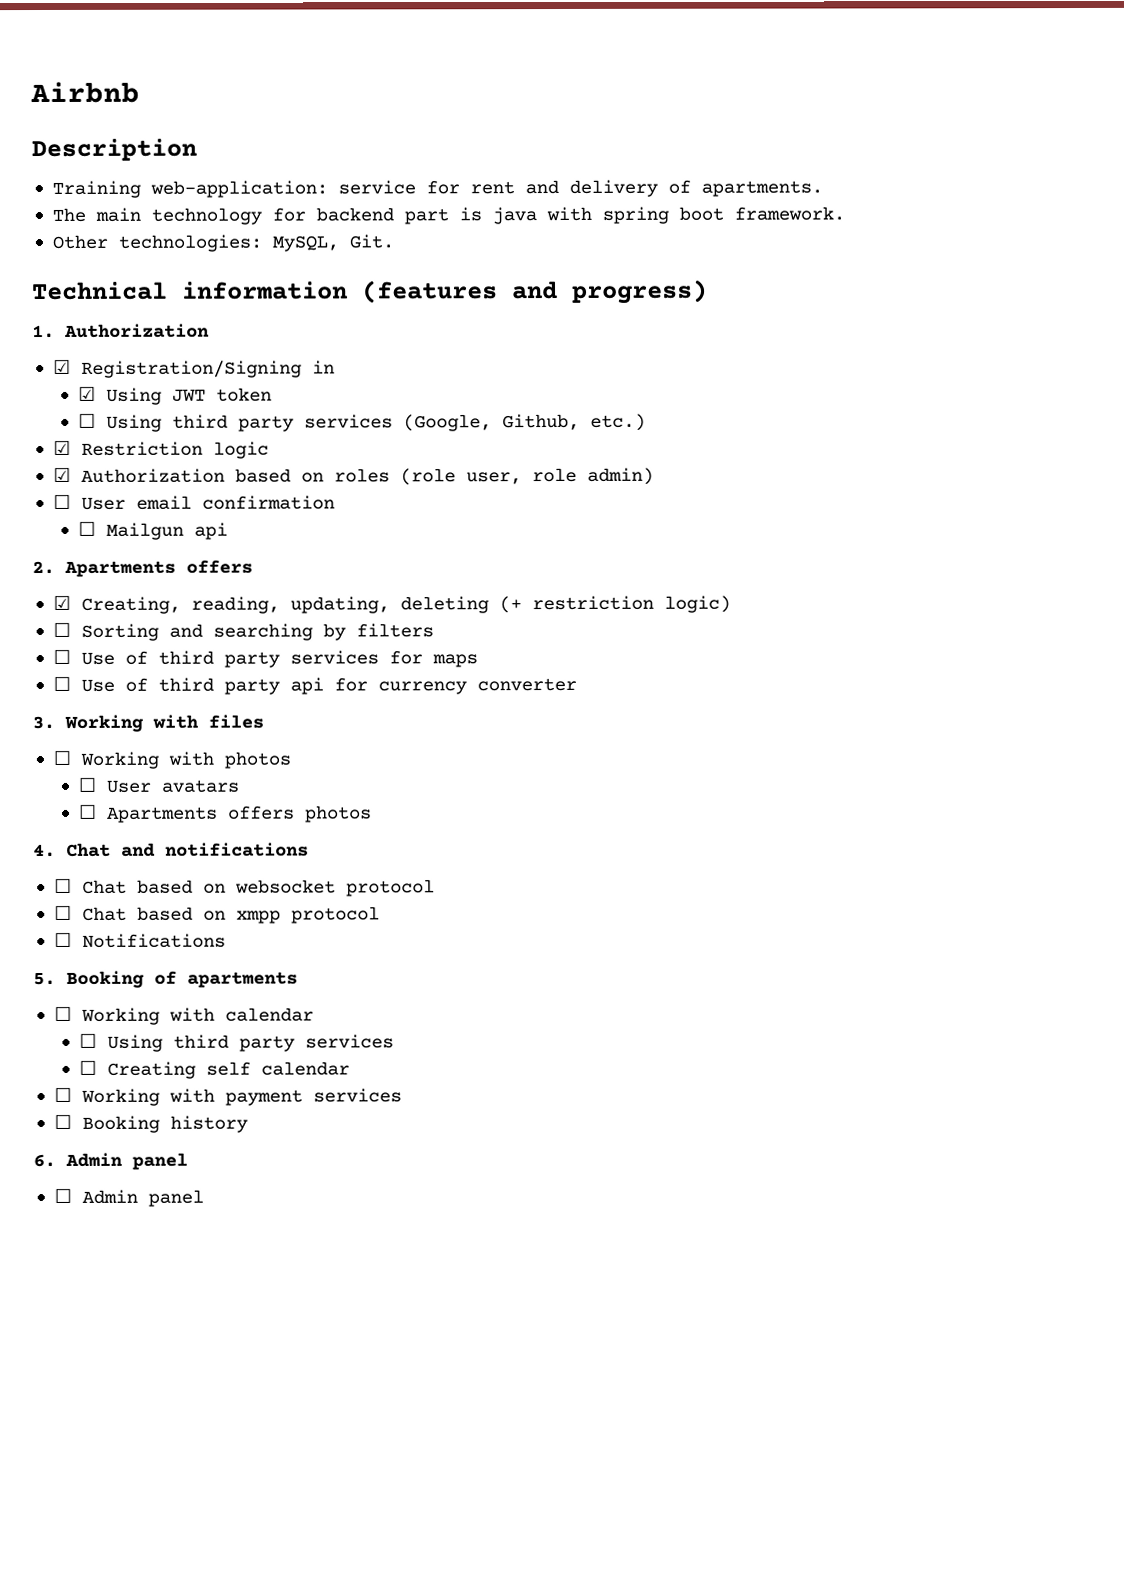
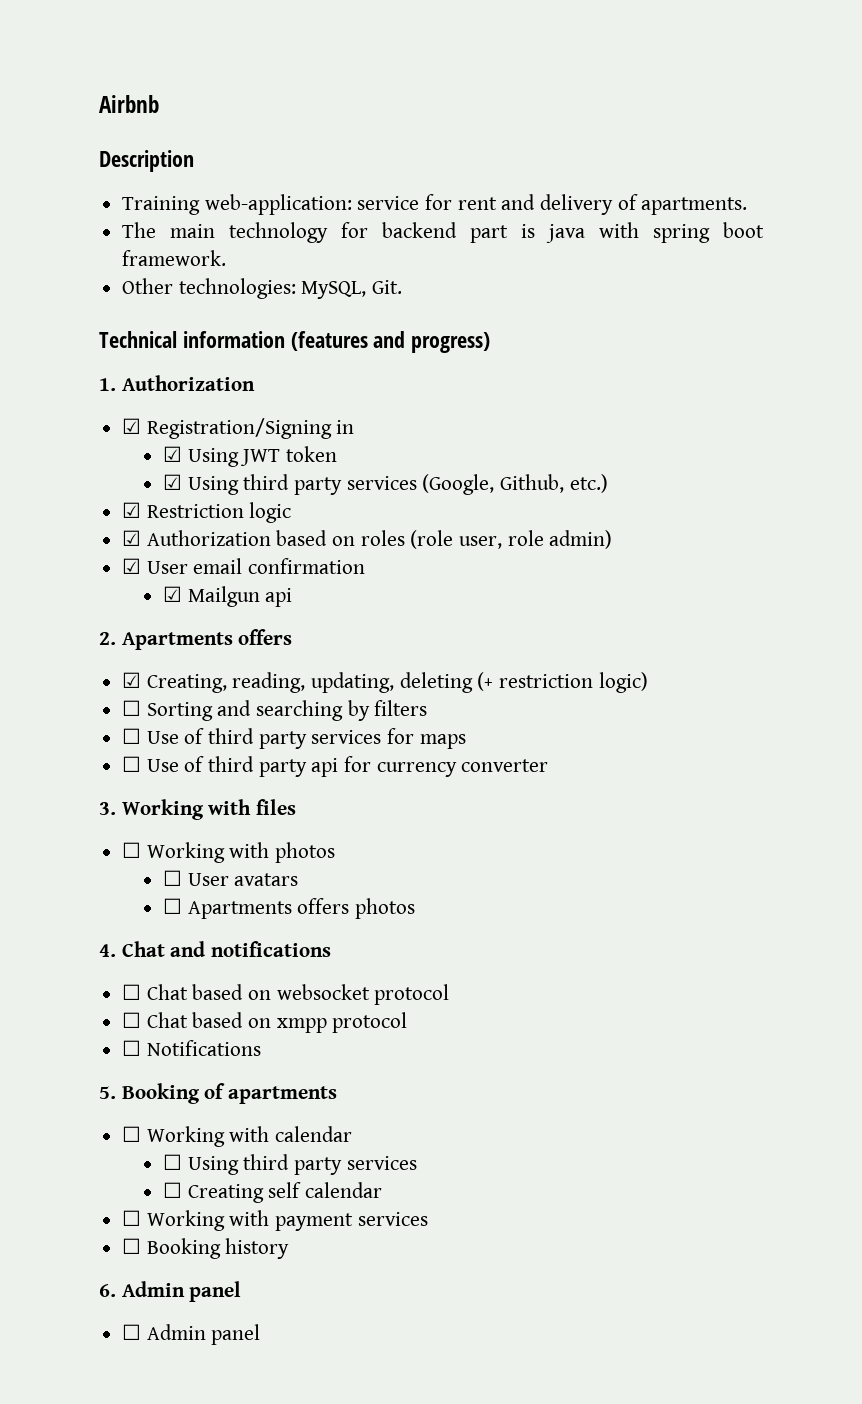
[78,413,97,428] ☐ -> [162,474,182,490] ☑
[52,494,71,509] ☐ -> [122,558,142,574] ☑
[78,521,97,536] ☐ -> [162,586,182,602] ☑

